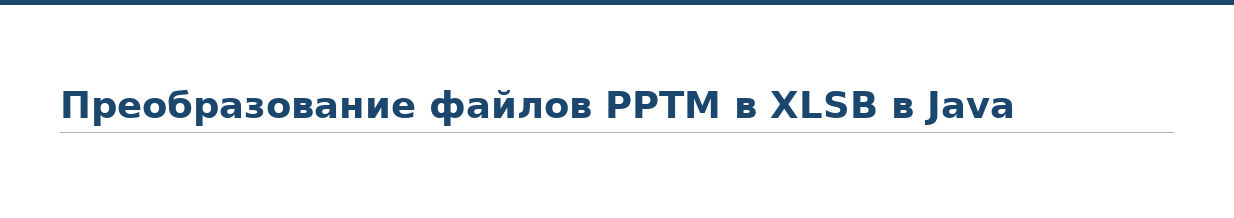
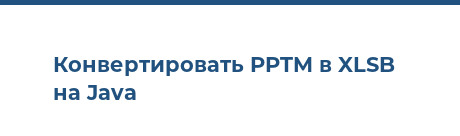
[60,89,592,126] Преобразование файлов -> [53,57,244,76] Конвертировать
[891,98,914,118] в -> [53,88,81,100] на

